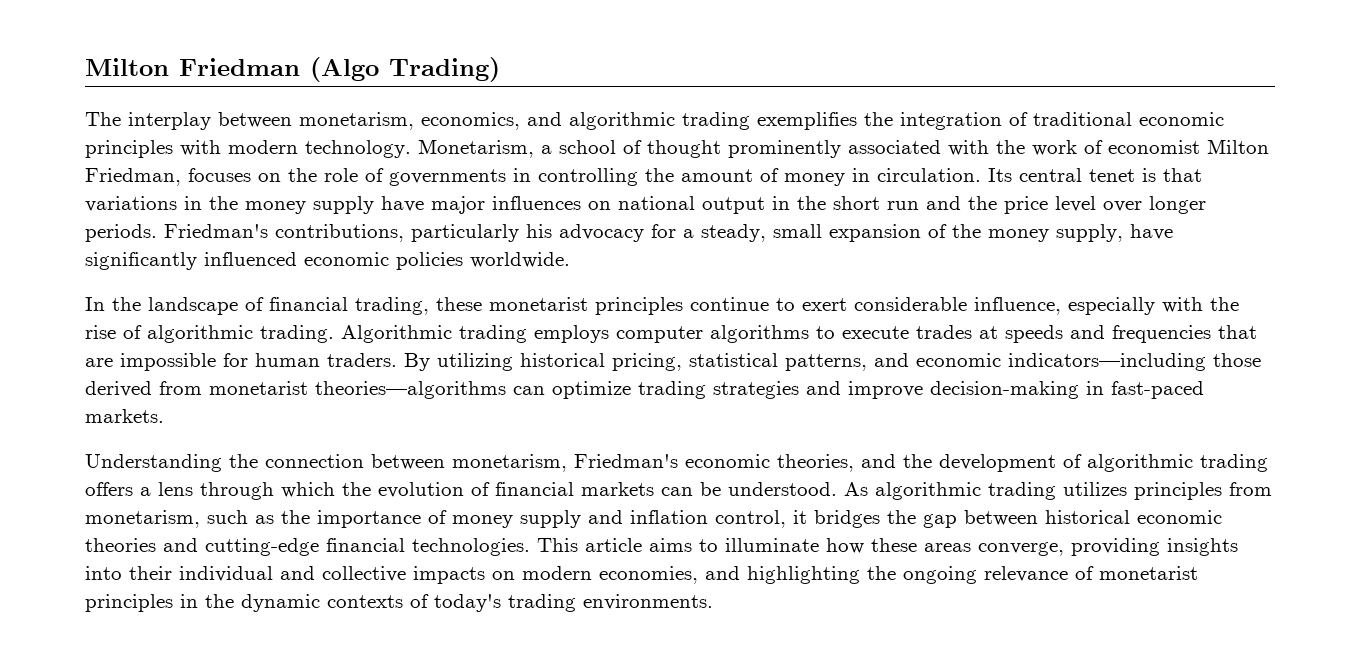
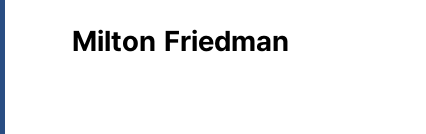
[310,57,500,82] [85,112,1224,130] [85,139,1269,158] [85,168,1202,186] [85,196,1206,214] [85,224,1173,242] [85,252,570,270] [85,297,1239,315] [85,325,1257,343] [85,353,1261,371] [85,381,1204,399] [85,409,164,423] [85,454,1268,472] [85,482,1272,500] [85,510,1222,528] [85,538,1238,556] [85,566,1198,584] [85,594,713,612] (Algo Trading) // The interplay between monetarism, economics, and algorithmic trading exemplifies the integration of traditional economic principles with modern technology. Monetarism, a school of thought prominently associated with the work of economist Milton Friedman, focuses on the role of governments in controlling the amount of money in circulation. Its central tenet is that variations in the money supply have major influences on national output in the short run and the price level over longer periods. Friedman's contributions, particularly his advocacy for a steady, small expansion of the money supply, have significantly influenced economic policies worldwide. // In the landscape of financial trading, these monetarist principles continue to exert considerable influence, especially with the rise of algorithmic trading. Algorithmic trading employs computer algorithms to execute trades at speeds and frequencies that are impossible for human traders. By utilizing historical pricing, statistical patterns, and economic indicators—including those derived from monetarist theories—algorithms can optimize trading strategies and improve decision-making in fast-paced markets. // Understanding the connection between monetarism, Friedman's economic theories, and the development of algorithmic trading offers a lens through which the evolution of financial markets can be understood. As algorithmic trading utilizes principles from monetarism, such as the importance of money supply and inflation control, it bridges the gap between historical economic theories and cutting-edge financial technologies. This article aims to illuminate how these areas converge, providing insights into their individual and collective impacts on modern economies, and highlighting the ongoing relevance of monetarist principles in the dynamic contexts of today's trading environments. -> (289, 40) none

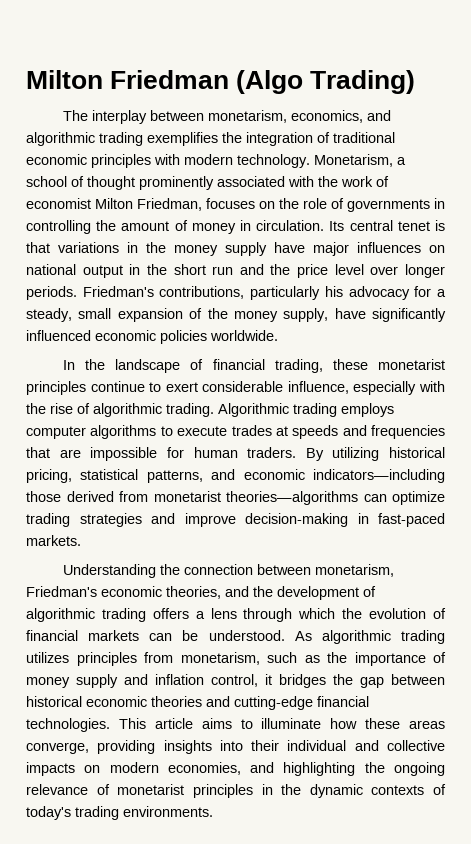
(289, 40) none -> [236,70,416,94] [62,110,391,124] [26,132,395,146] [26,154,406,168] [26,176,389,190] [26,198,445,212] [26,220,445,234] [26,242,445,256] [26,264,445,278] [26,286,447,300] [26,308,446,322] [26,330,278,344] [62,359,445,373] [26,381,445,395] [26,403,394,417] [26,425,445,439] [26,447,445,461] [26,469,445,483] [26,491,445,505] [26,513,445,527] [26,535,81,546] [62,564,394,578] [26,586,376,600] [26,608,447,622] [26,630,446,644] [26,652,446,666] [26,674,445,688] [26,696,369,710] [26,718,445,732] [26,740,445,754] [26,762,445,776] [26,784,446,798] [26,806,213,820] (Algo Trading) // The interplay between monetarism, economics, and algorithmic trading exemplifies the integration of traditional economic principles with modern technology. Monetarism, a school of thought prominently associated with the work of economist Milton Friedman, focuses on the role of governments in controlling the amount of money in circulation. Its central tenet is that variations in the money supply have major influences on national output in the short run and the price level over longer periods. Friedman's contributions, particularly his advocacy for a steady, small expansion of the money supply, have significantly influenced economic policies worldwide. // In the landscape of financial trading, these monetarist principles continue to exert considerable influence, especially with the rise of algorithmic trading. Algorithmic trading employs computer algorithms to execute trades at speeds and frequencies that are impossible for human traders. By utilizing historical pricing, statistical patterns, and economic indicators—including those derived from monetarist theories—algorithms can optimize trading strategies and improve decision-making in fast-paced markets. // Understanding the connection between monetarism, Friedman's economic theories, and the development of algorithmic trading offers a lens through which the evolution of financial markets can be understood. As algorithmic trading utilizes principles from monetarism, such as the importance of money supply and inflation control, it bridges the gap between historical economic theories and cutting-edge financial technologies. This article aims to illuminate how these areas converge, providing insights into their individual and collective impacts on modern economies, and highlighting the ongoing relevance of monetarist principles in the dynamic contexts of today's trading environments.

